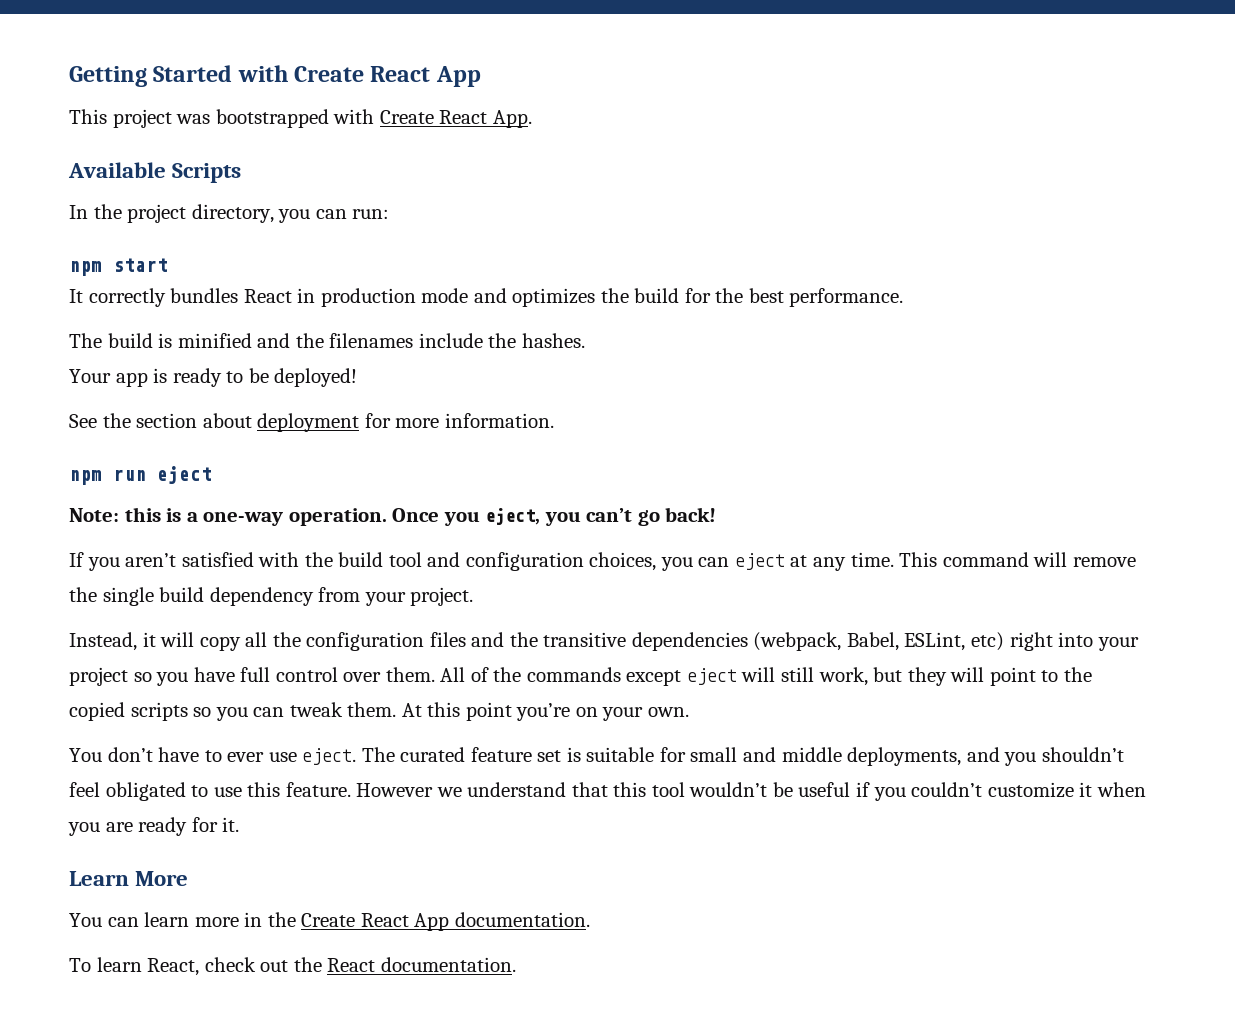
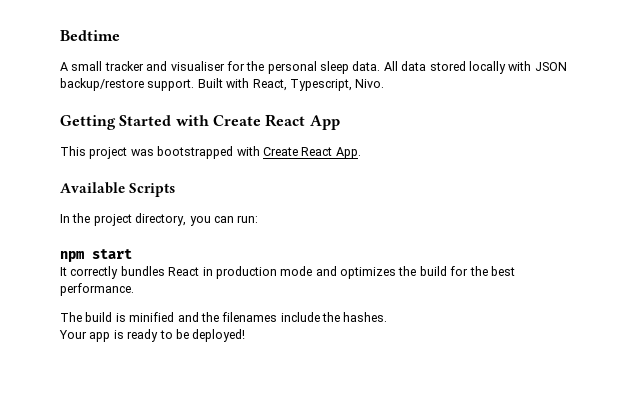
(69, 76) none -> [60,30,120,41] [60,61,567,74] [60,78,385,91] Bedtime // A small tracker and visualiser for the personal sleep data. All data stored locally with JSON backup/restore support. Built with React, Typescript, Nivo. //
[69,413,554,432] [69,466,212,485] [69,507,717,526] [69,552,1136,571] [69,587,474,606] [69,632,1139,651] [69,667,1092,686] [69,702,689,721] [69,747,1124,766] [69,782,1146,801] [68,817,240,836] [69,871,189,886] [69,912,590,931] [69,957,516,976] // See the section about deployment for more information. // npm run eject // Note: this is a one-way operation. Once you eject, you can’t go back! // If you aren’t satisfied with the build tool and configuration choices, you can eject at any time. This command will remove the single build dependency from your project. // Instead, it will copy all the configuration files and the transitive dependencies (webpack, Babel, ESLint, etc) right into your project so you have full control over them. All of the commands except eject will still work, but they will point to the copied scripts so you can tweak them. At this point you’re on your own. // You don’t have to ever use eject. The curated feature set is suitable for small and middle deployments, and you shouldn’t feel obligated to use this feature. However we understand that this tool wouldn’t be useful if you couldn’t customize it when you are ready for it. // Learn More // You can learn more in the Create React App documentation. // To learn React, check out the React documentation. -> (246, 335) none

